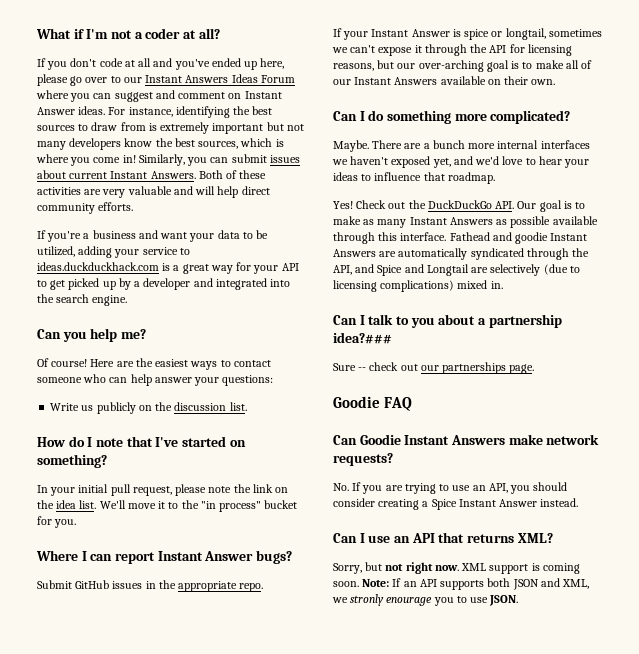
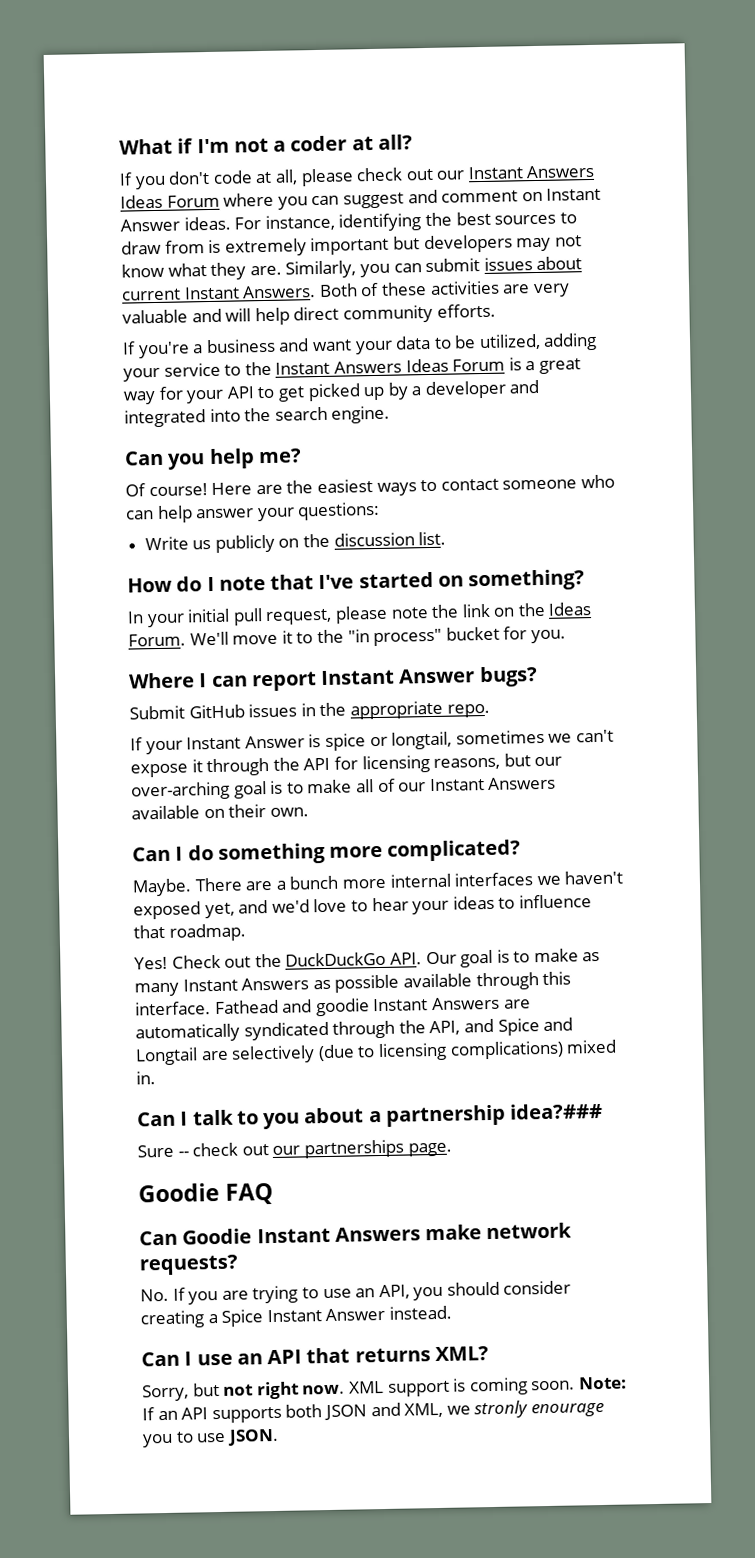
[138,58,285,70] [37,74,121,86] all and you've ended up here, please go over to -> [274,167,434,187] all, please check out
[286,124,304,131] [37,138,284,150] [36,154,136,166] not many developers know the best sources, which is where you come in! -> [423,234,582,254] [121,262,282,280] developers may not know what they are.
[37,262,159,271] ideas.duckduckhack.com -> [244,358,506,376] the Instant Answers Ideas Forum
[56,500,97,509] idea list. -> [548,602,593,616] [128,633,186,647] Ideas Forum.

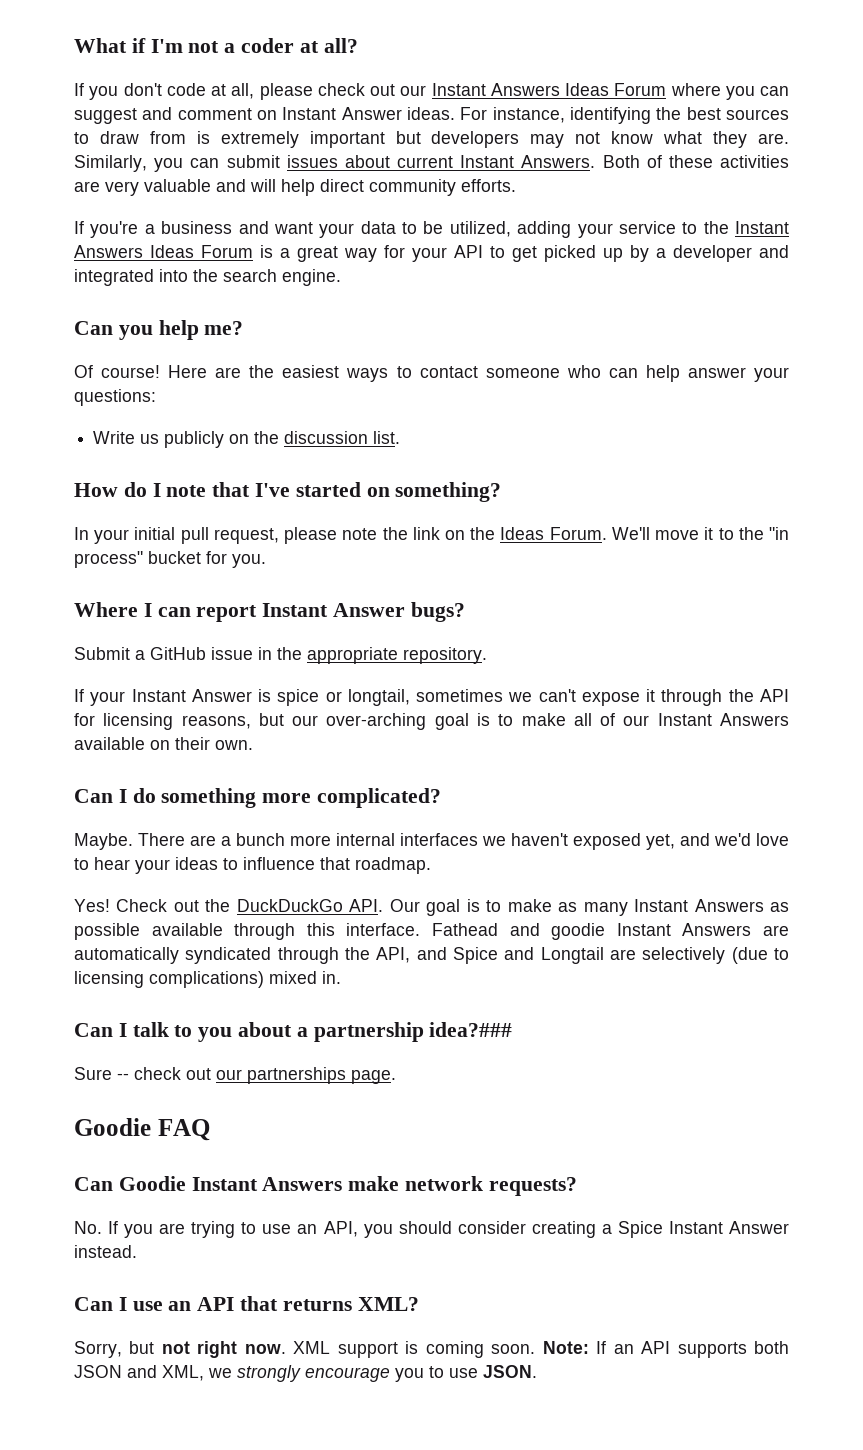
[188,703,298,719] GitHub issues -> [135,647,253,660] a GitHub issue
[446,703,490,718] repo. -> [403,647,487,664] repository.
[474,1400,604,1419] stronly enourage -> [237,1365,390,1382] strongly encourage

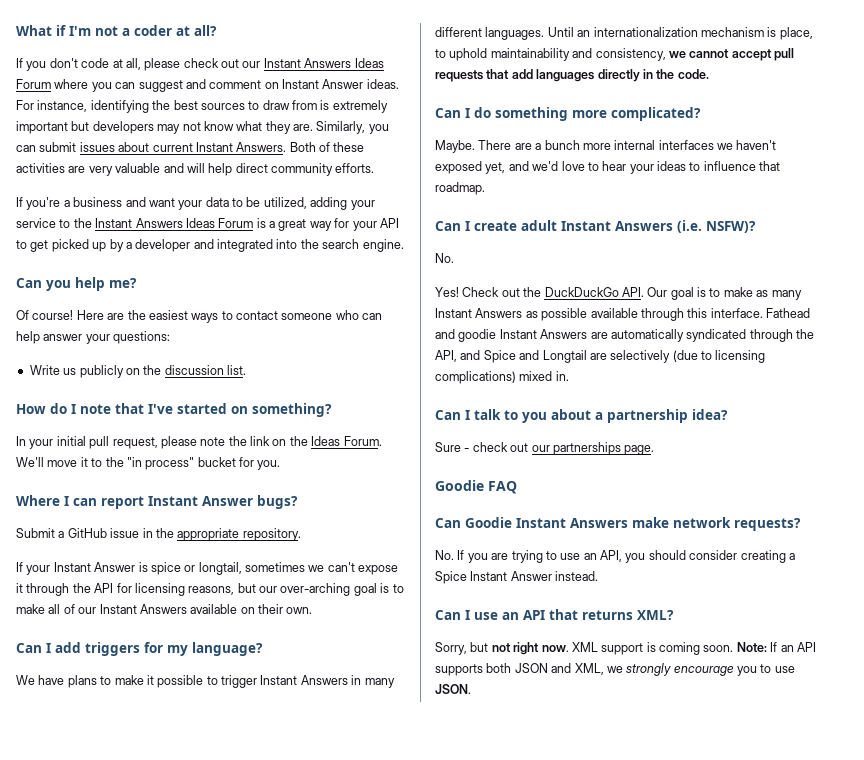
(253, 745) none -> [16,642,263,656] [16,675,395,688] [435,27,813,40] [435,48,794,61] [435,69,709,82] // Can I add triggers for my language? // We have plans to make it possible to trigger Instant Answers in many different languages. Until an internationalization mechanism is place, to uphold maintainability and consistency, we cannot accept pull requests that add languages directly in the code.
(431, 865) none -> [435,220,756,233] [435,253,454,263] // Can I create adult Instant Answers (i.e. NSFW)? // No.
[429,1022,513,1037] idea?### -> [692,409,728,420] idea?
[117,1073,129,1080] -- -> [464,448,470,452] -

